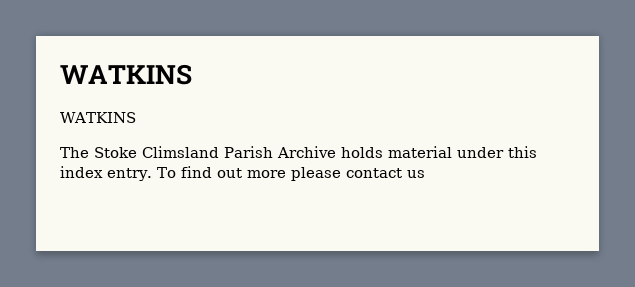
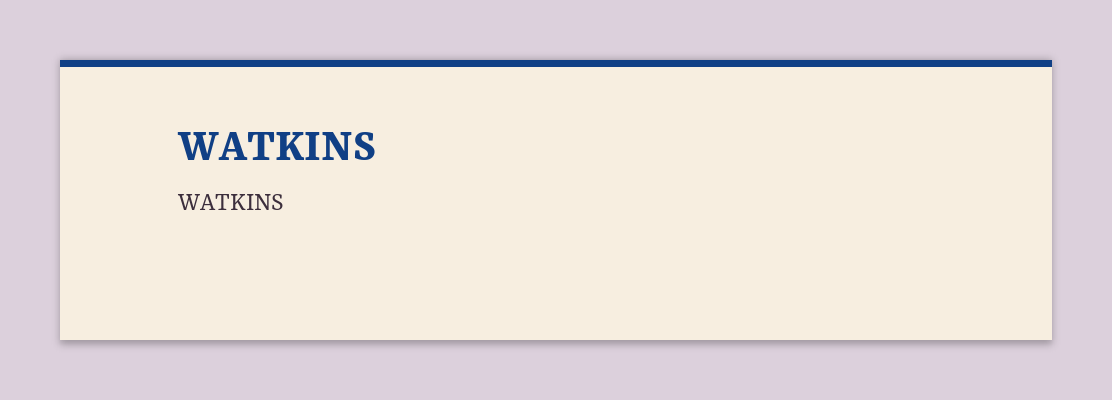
[60,146,537,158] [60,166,425,181] // The Stoke Climsland Parish Archive holds material under this index entry. To find out more please contact us -> (284, 202) none

